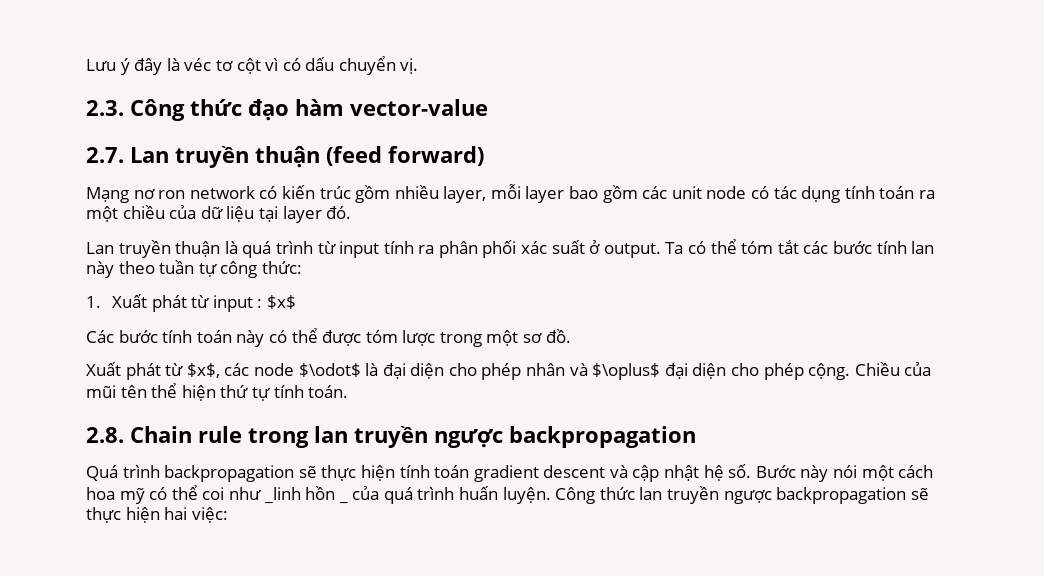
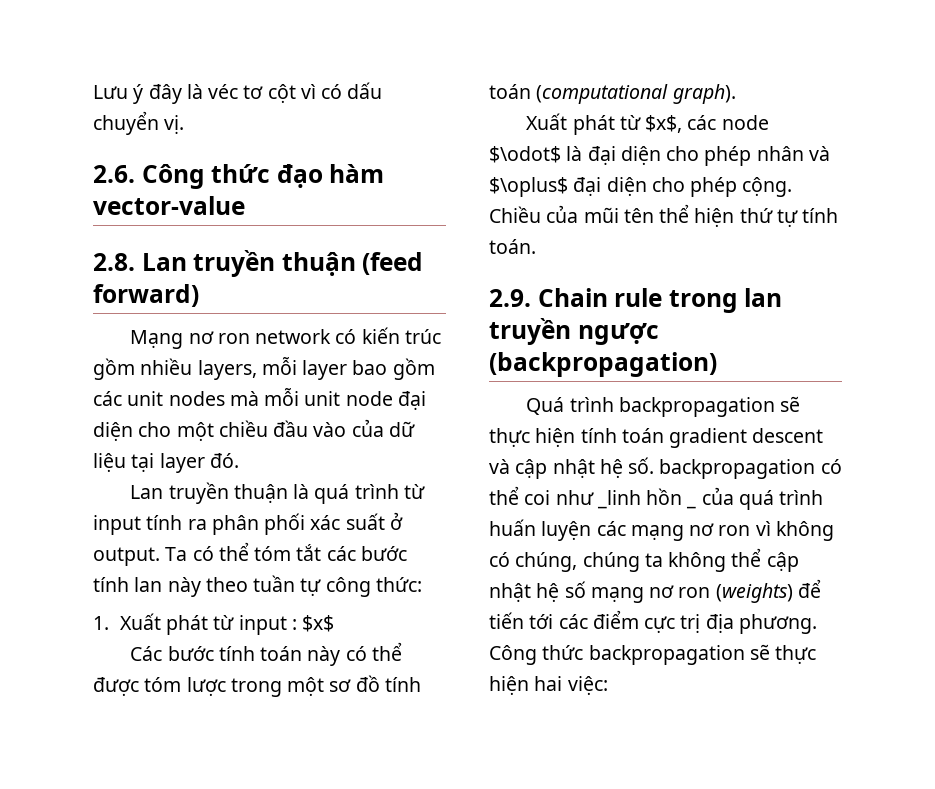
[86,100,124,116] 2.3. -> [93,165,135,183] 2.6.
[86,147,124,163] 2.7. -> [93,253,135,271] 2.8.
[443,186,487,203] layer, -> [197,360,257,380] layers,
[706,186,935,203] [86,205,165,222] node có tác dụng tính toán ra một chiều -> [168,388,426,410] [93,420,347,441] nodes mà mỗi unit node đại diện cho một chiều đầu vào
[545,329,571,343] đồ. -> [355,675,421,692] [489,84,736,104] đồ tính toán (computational graph).
[86,427,124,443] 2.8. -> [489,289,531,307] 2.9.
[509,426,696,448] backpropagation -> [489,352,717,377] (backpropagation)
[755,465,934,482] [86,487,145,504] Bước này nói một cách hoa mỹ -> [659,459,816,479] backpropagation
[502,486,772,504] luyện. Công thức lan truyền ngược -> [541,521,834,541] [489,548,799,572] [489,579,821,603] [489,610,817,634] [489,645,584,665] luyện các mạng nơ ron vì không có chúng, chúng ta không thể cập nhật hệ số mạng nơ ron (weights) để tiến tới các điểm cực trị địa phương. Công thức

